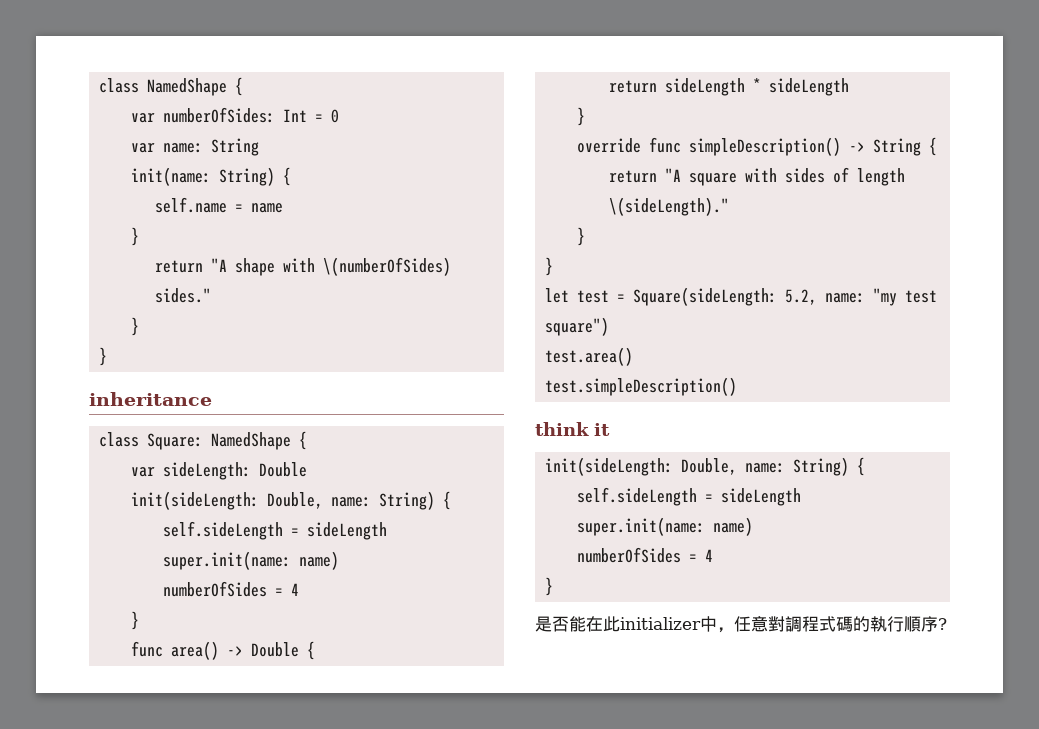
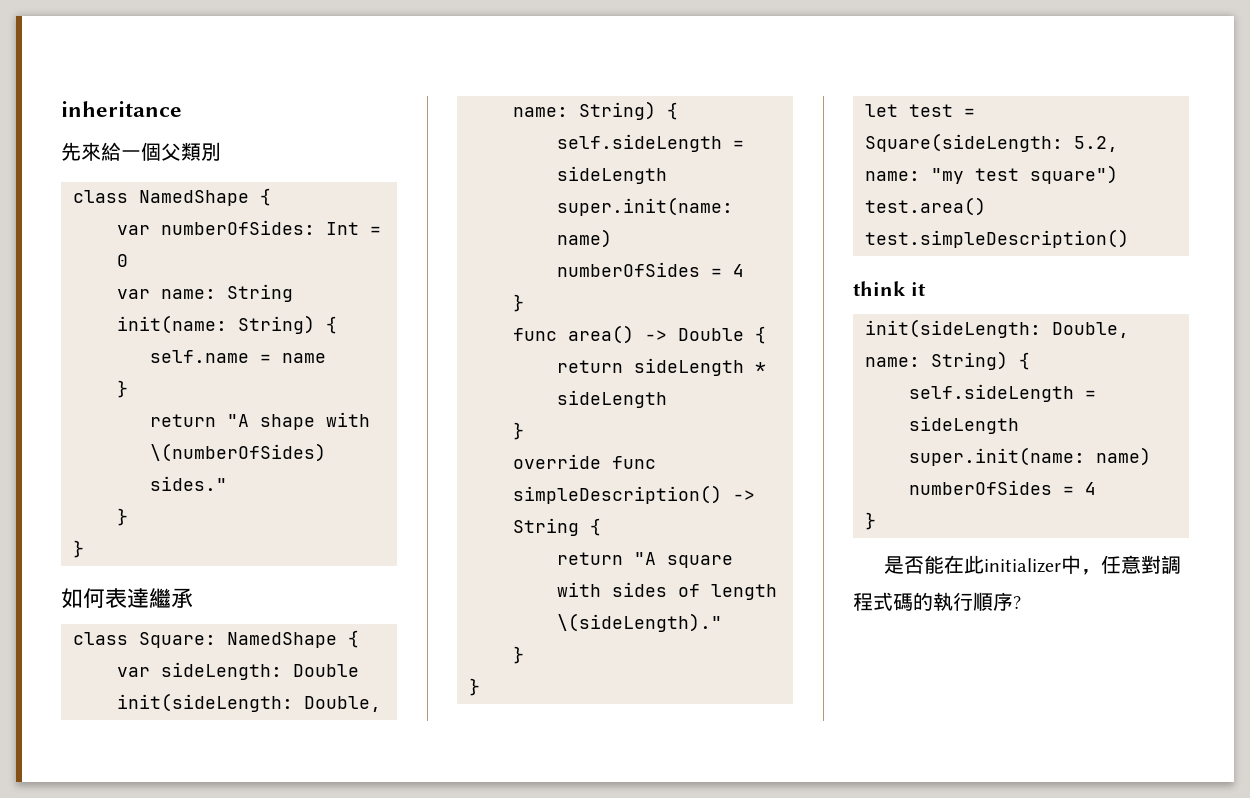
(99, 85) none -> [61,101,182,117] [61,142,221,161] inheritance // 先來給一個父類別 //
[89,392,212,406] inheritance -> [61,588,193,609] 如何表達繼承

